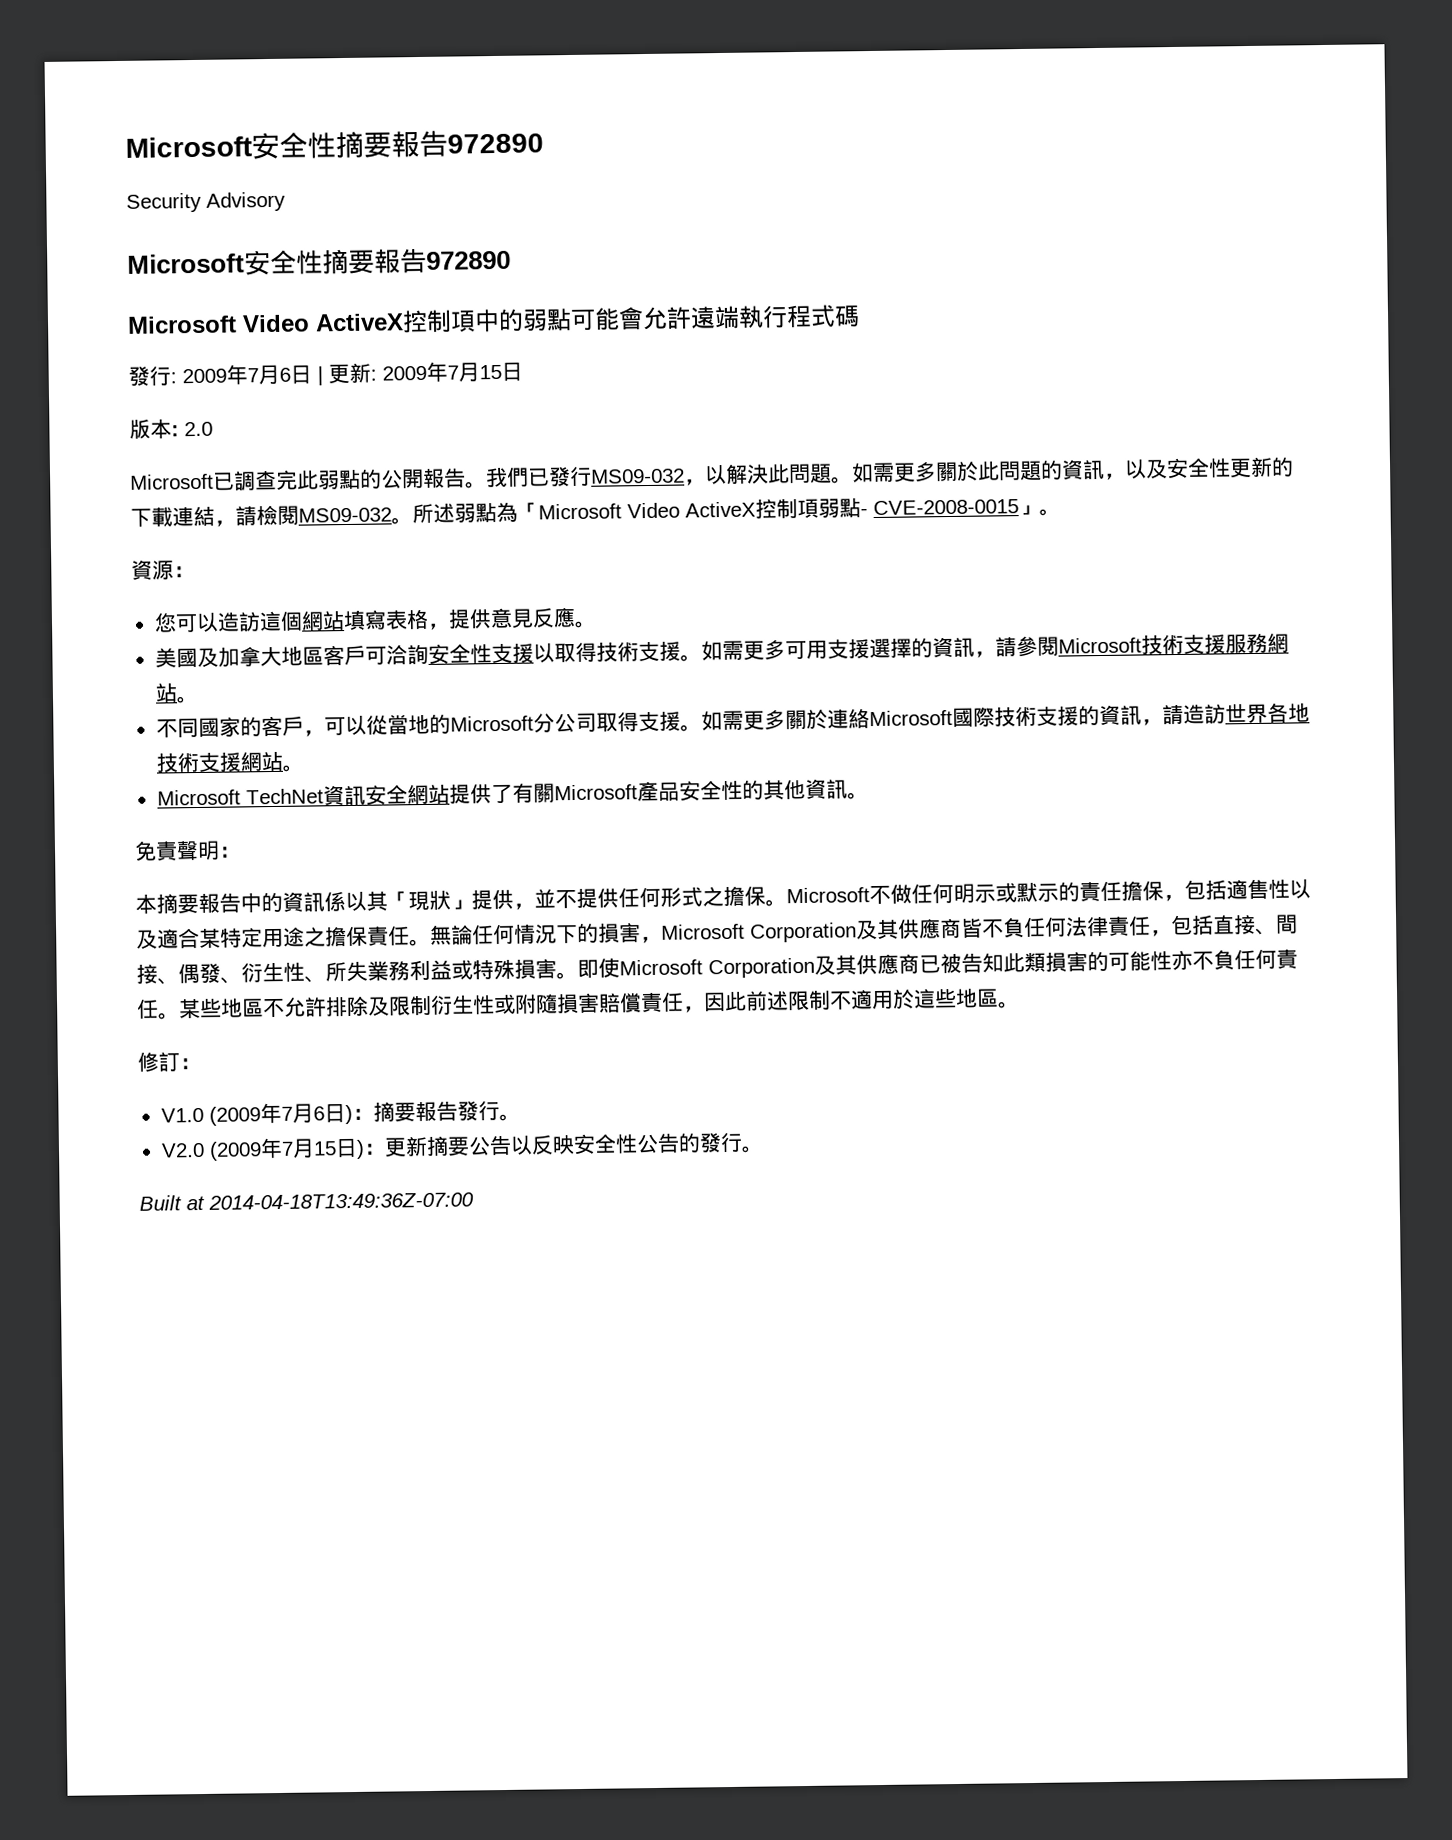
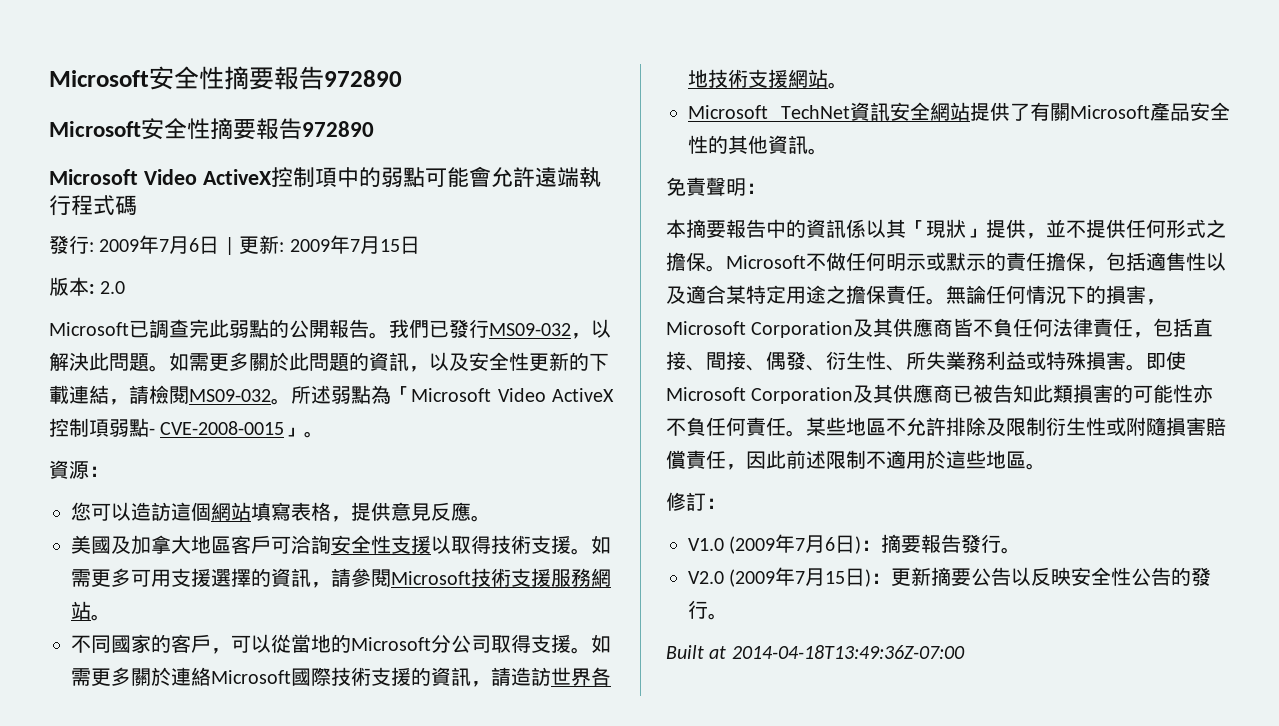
[125,130,544,160] [126,191,286,213] Microsoft安全性摘要報告972890 // Security Advisory -> [49,66,402,90] Microsoft安全性摘要報告972890

